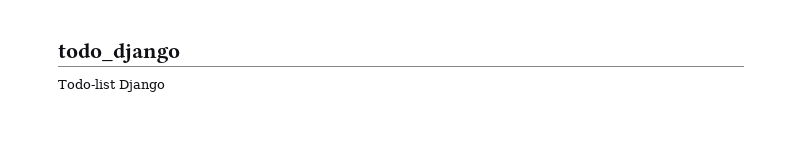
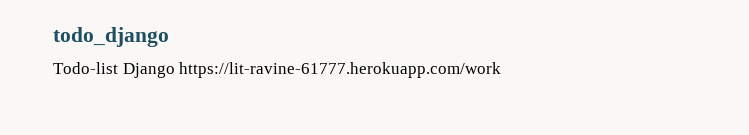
(165, 86) none -> [179,62,502,78] https://lit-ravine-61777.herokuapp.com/work

